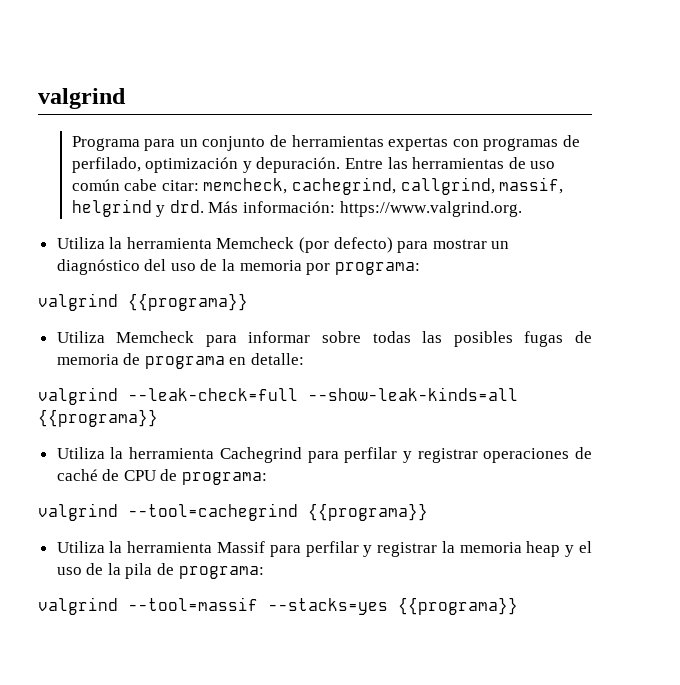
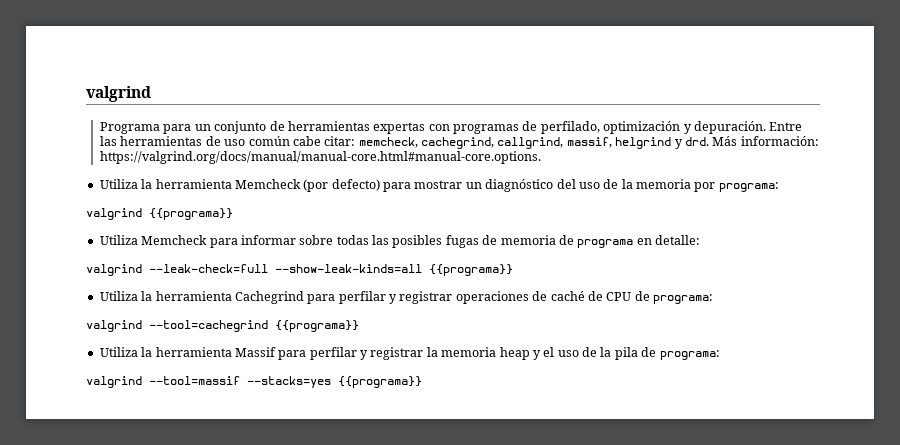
[339,201,522,217] https://www.valgrind.org. -> [100,151,542,164] https://valgrind.org/docs/manual/manual-core.html#manual-core.options.

